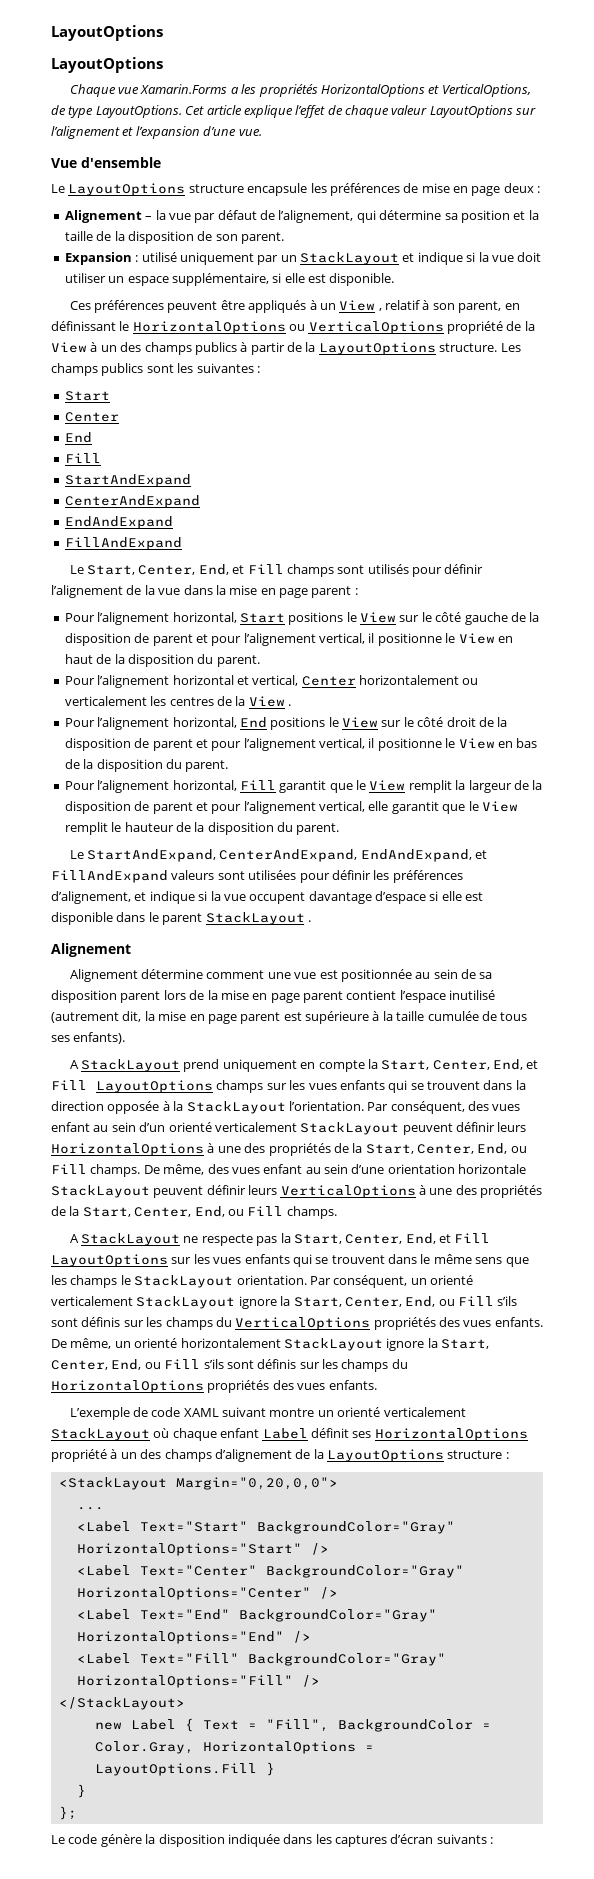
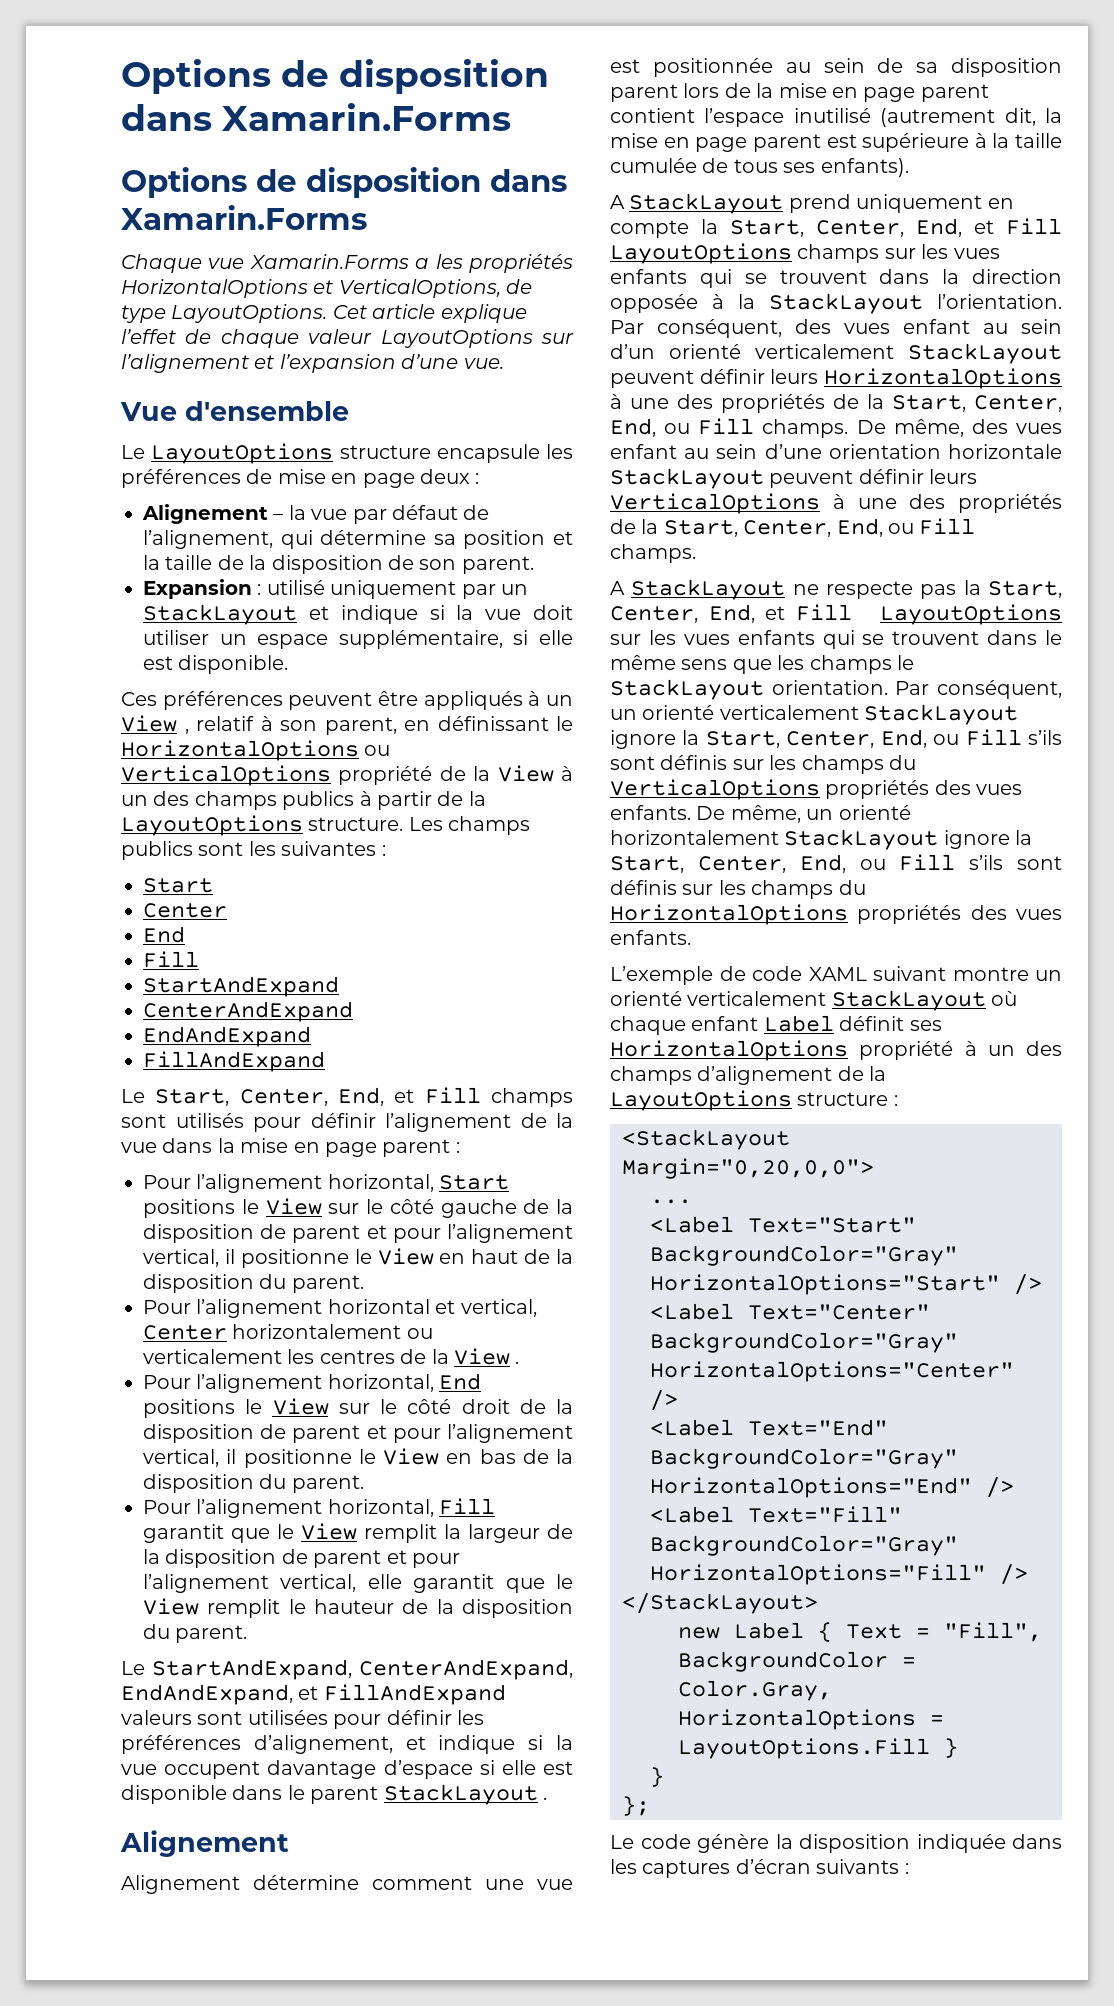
[51,25,163,41] [51,57,163,73] LayoutOptions // LayoutOptions -> [121,59,549,94] [121,103,511,131] [121,167,567,198] [121,205,367,230] Options de disposition dans Xamarin.Forms // Options de disposition dans Xamarin.Forms

